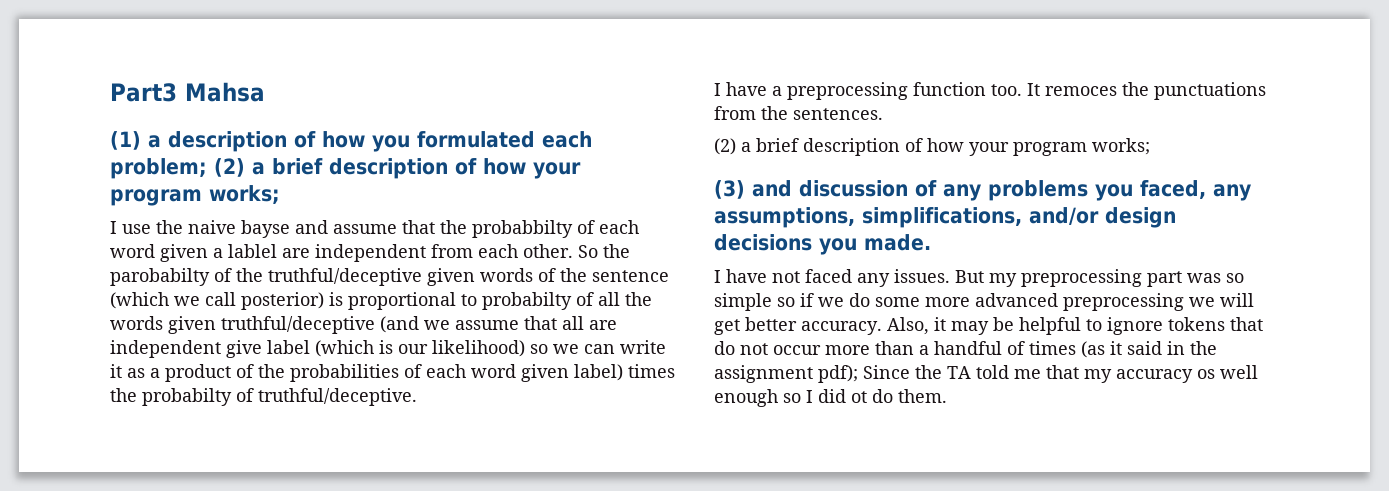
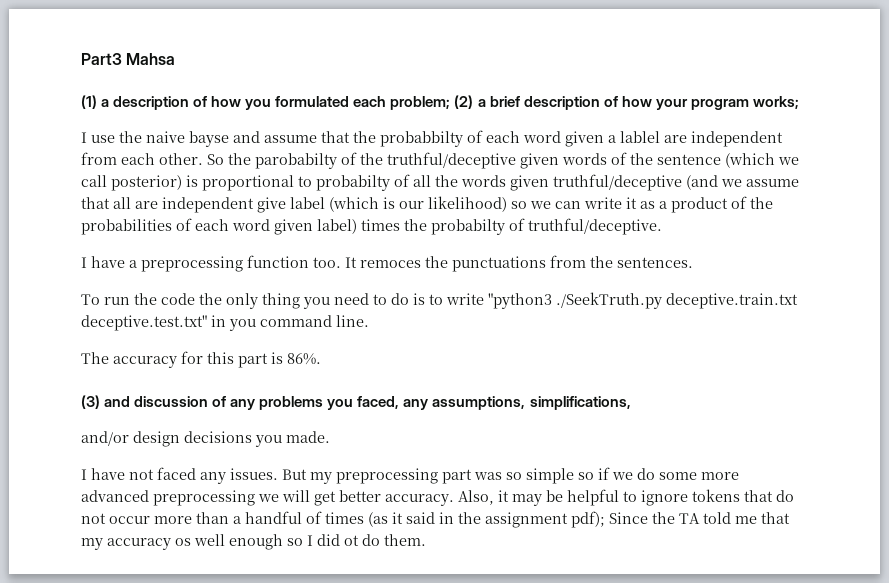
[714,138,1150,156] (2) a brief description of how your program works; -> [81,292,798,309] [81,315,369,331] [81,351,321,368] To run the code the only thing you need to do is to write "python3 ./SeekTruth.py deceptive.train.txt deceptive.test.txt" in you command line. // The accuracy for this part is 86%.
(1022, 217) none -> (631, 403) //

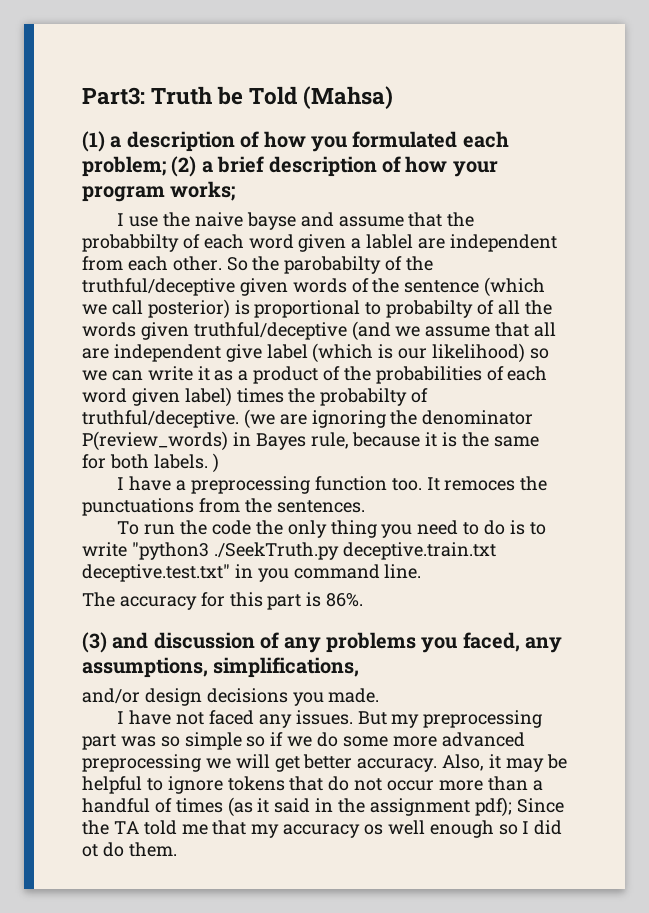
[81,53,176,65] Part3 Mahsa -> [82,86,394,109] Part3: Truth be Told (Mahsa)
(662, 226) none -> [243,409,534,429] [82,431,539,451] [82,453,219,473] (we are ignoring the denominator P(review_words) in Bayes rule, because it is the same for both labels. )

